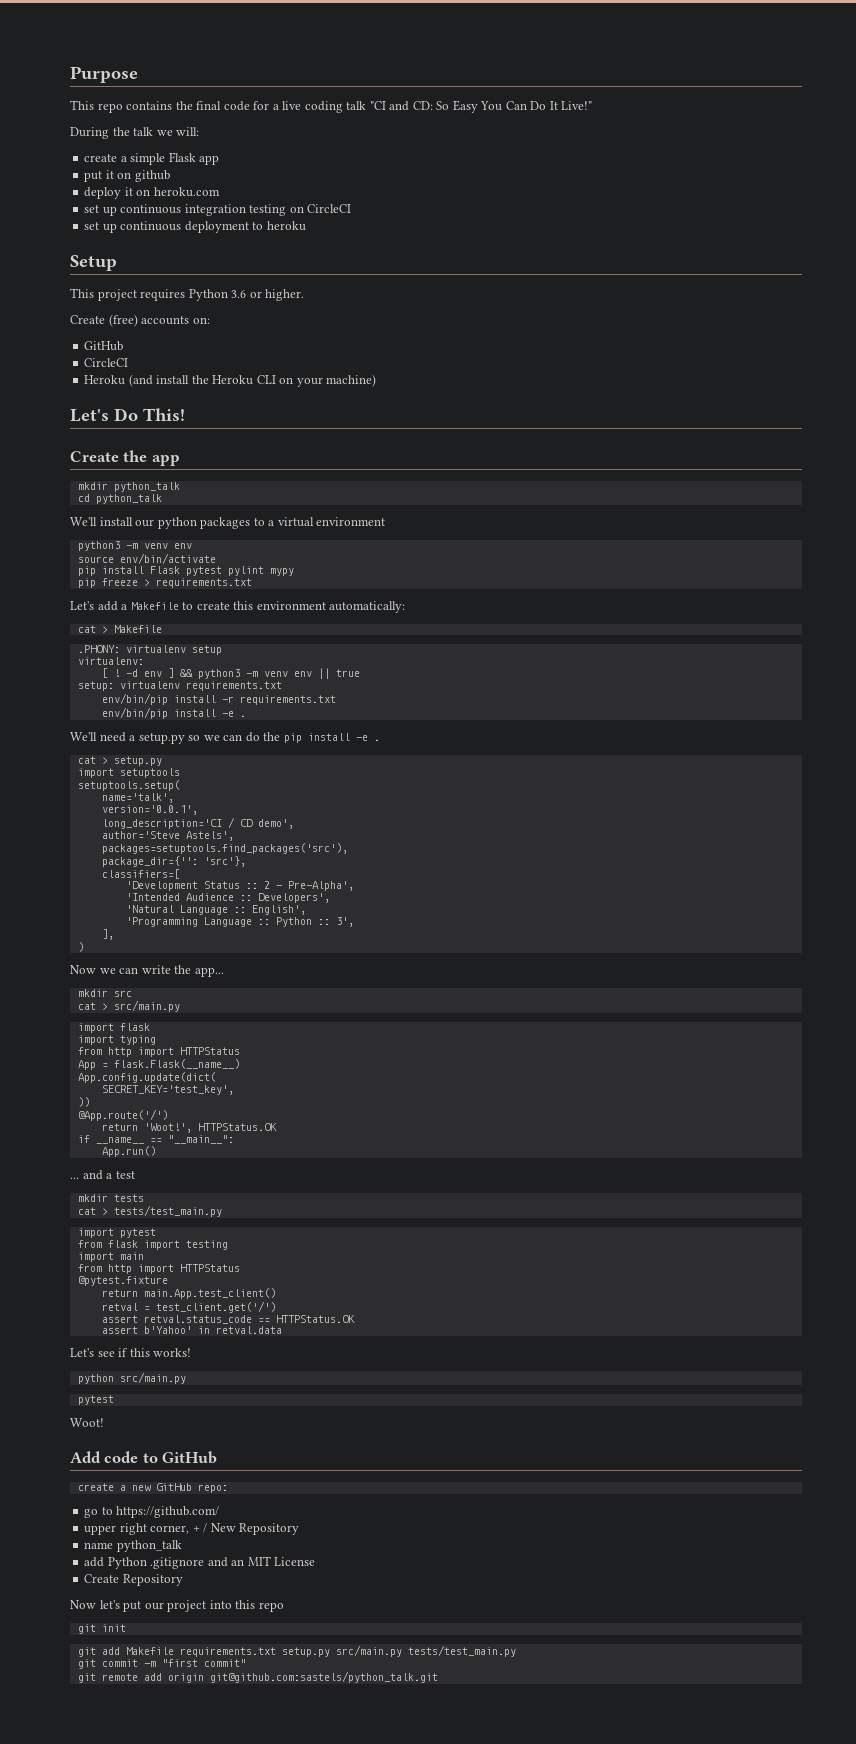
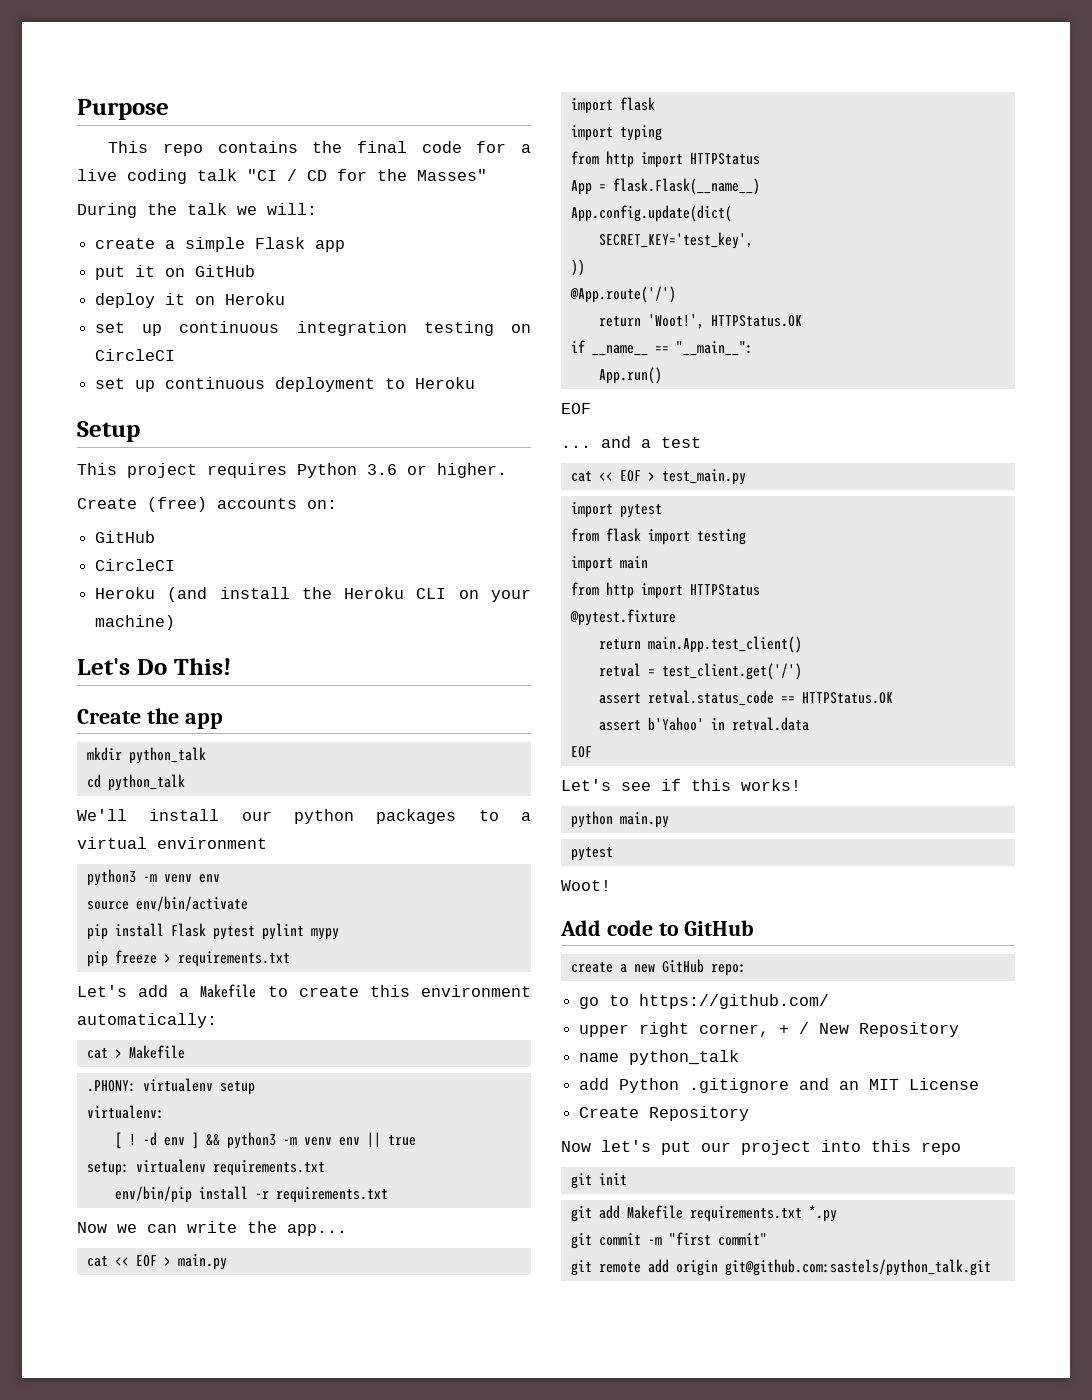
[389,100,593,113] and CD: So Easy You Can Do It Live!" -> [287,169,487,181] / CD for the Masses"
[134,170,170,182] github -> [195,265,256,277] GitHub
[153,187,220,197] heroku.com -> [225,293,286,305] Heroku
[266,221,306,231] heroku -> [415,377,476,389] Heroku
[101,707,246,719] [70,732,380,744] [77,756,162,766] [77,768,180,778] [77,780,180,791] [101,793,174,803] [101,805,198,815] [101,817,294,829] [101,831,234,841] [101,843,348,854] [101,856,246,867] [101,869,180,879] [125,881,354,891] [125,893,330,903] [125,905,306,915] [125,917,354,927] [101,929,114,940] [77,942,84,952] // env/bin/pip install -e . // We'll need a setup.py so we can do the pip install -e . // cat > setup.py // import setuptools // setuptools.setup( // name='talk', // version='0.0.1', // long_description='CI / CD demo', // author='Steve Astels', // packages=setuptools.find_packages('src'), // package_dir={'': 'src'}, // classifiers=[ // 'Development Status :: 2 - Pre-Alpha', // 'Intended Audience :: Developers', // 'Natural Language :: English', // 'Programming Language :: Python :: 3', // ], // ) -> (388, 1195) none
[77,989,132,997] [77,1000,180,1012] // mkdir src // cat > src/main.py -> [86,1254,227,1270] // cat << EOF > main.py
(156, 1151) none -> [561,403,591,414] // EOF
[77,1194,144,1202] [77,1205,222,1217] // mkdir tests // cat > tests/test_main.py -> [570,469,746,485] // cat << EOF > test_main.py
(282, 1330) none -> [570,746,592,758] // EOF
[119,1372,186,1384] src/main.py -> [619,812,669,828] main.py
[281,1645,516,1657] setup.py src/main.py tests/test_main.py -> [808,1205,837,1222] *.py

